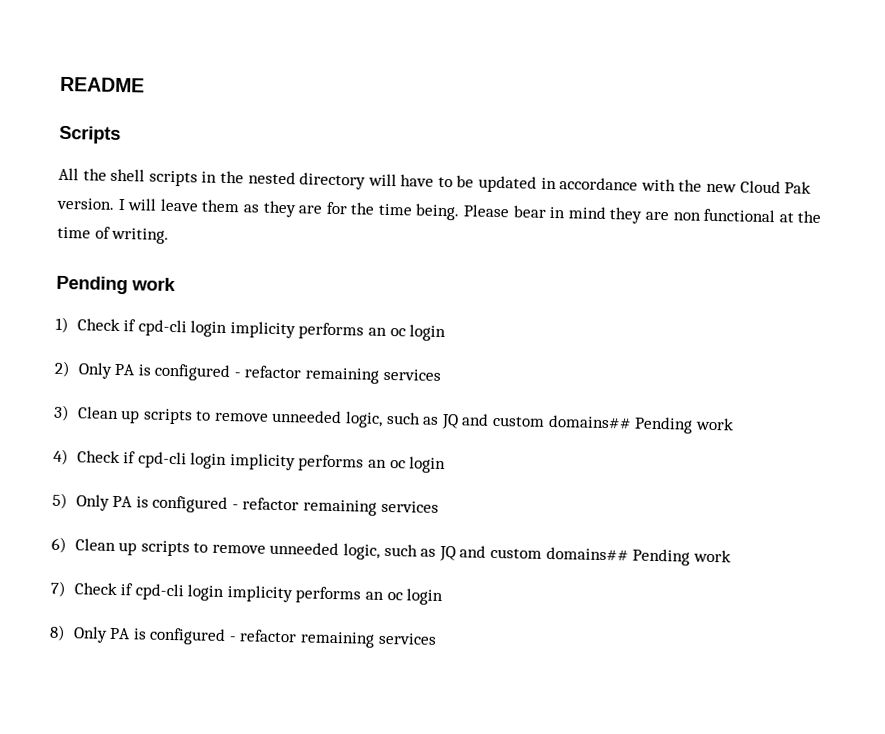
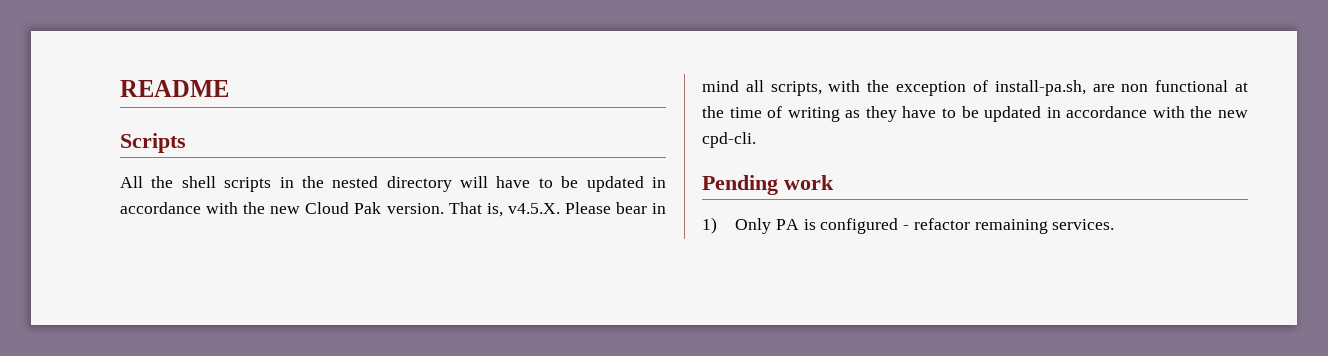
[117,198,643,224] I will leave them as they are for the time being. Please bear in mind they -> [448,202,666,217] [702,80,1086,96] That is, v4.5.X. Please bear in mind all scripts, with the exception of install-pa.sh,
[111,227,170,244] [56,275,176,295] [55,316,447,342] [54,360,441,384] [53,404,734,434] [53,448,447,474] [52,492,439,516] [51,536,731,566] [50,580,444,606] [49,624,437,648] writing. // Pending work // 1) Check if cpd-cli login implicity performs an oc login // 2) Only PA is configured - refactor remaining services // 3) Clean up scripts to remove unneeded logic, such as JQ and custom domains## Pending work // 4) Check if cpd-cli login implicity performs an oc login // 5) Only PA is configured - refactor remaining services // 6) Clean up scripts to remove unneeded logic, such as JQ and custom domains## Pending work // 7) Check if cpd-cli login implicity performs an oc login // 8) Only PA is configured - refactor remaining services -> [787,106,1248,122] [702,132,756,148] [702,175,834,195] [702,217,1115,234] writing as they have to be updated in accordance with the new cpd-cli. // Pending work // 1) Only PA is configured - refactor remaining services.

